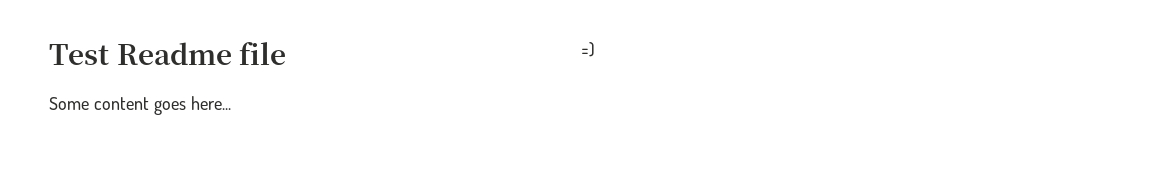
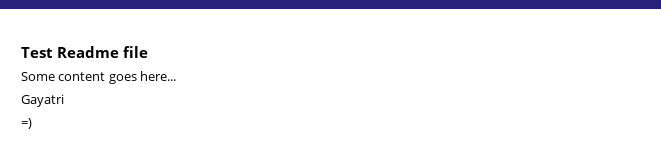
(231, 103) none -> [21,94,64,107] // Gayatri

